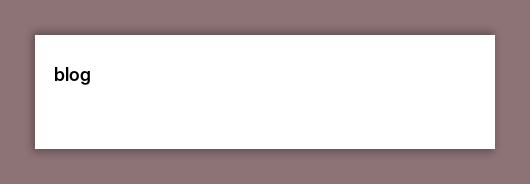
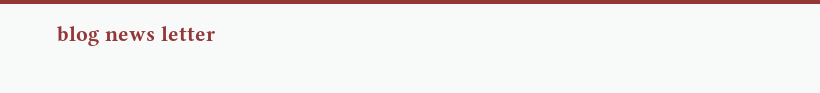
(91, 76) none -> [104,26,215,41] news letter

